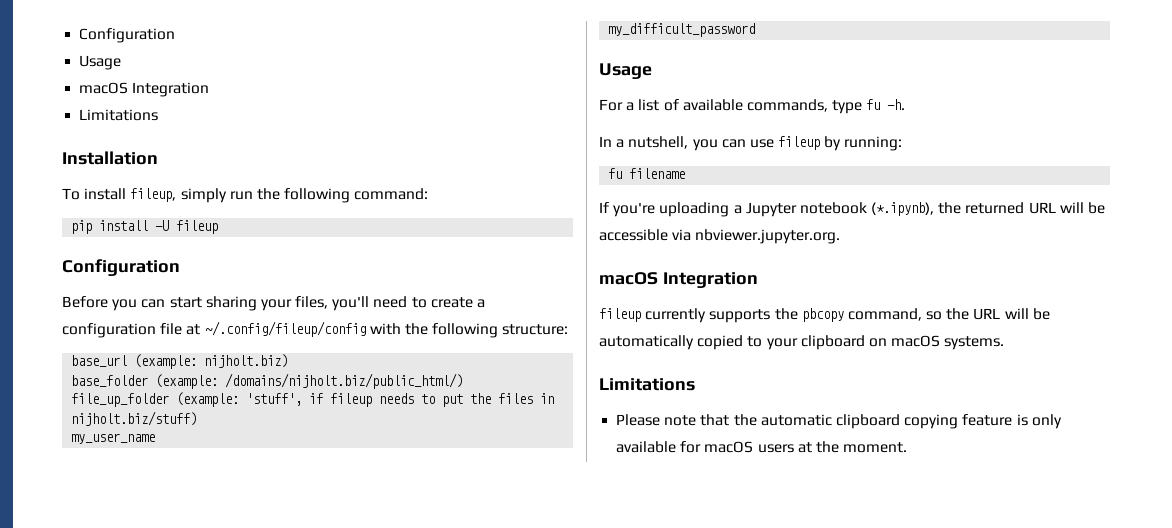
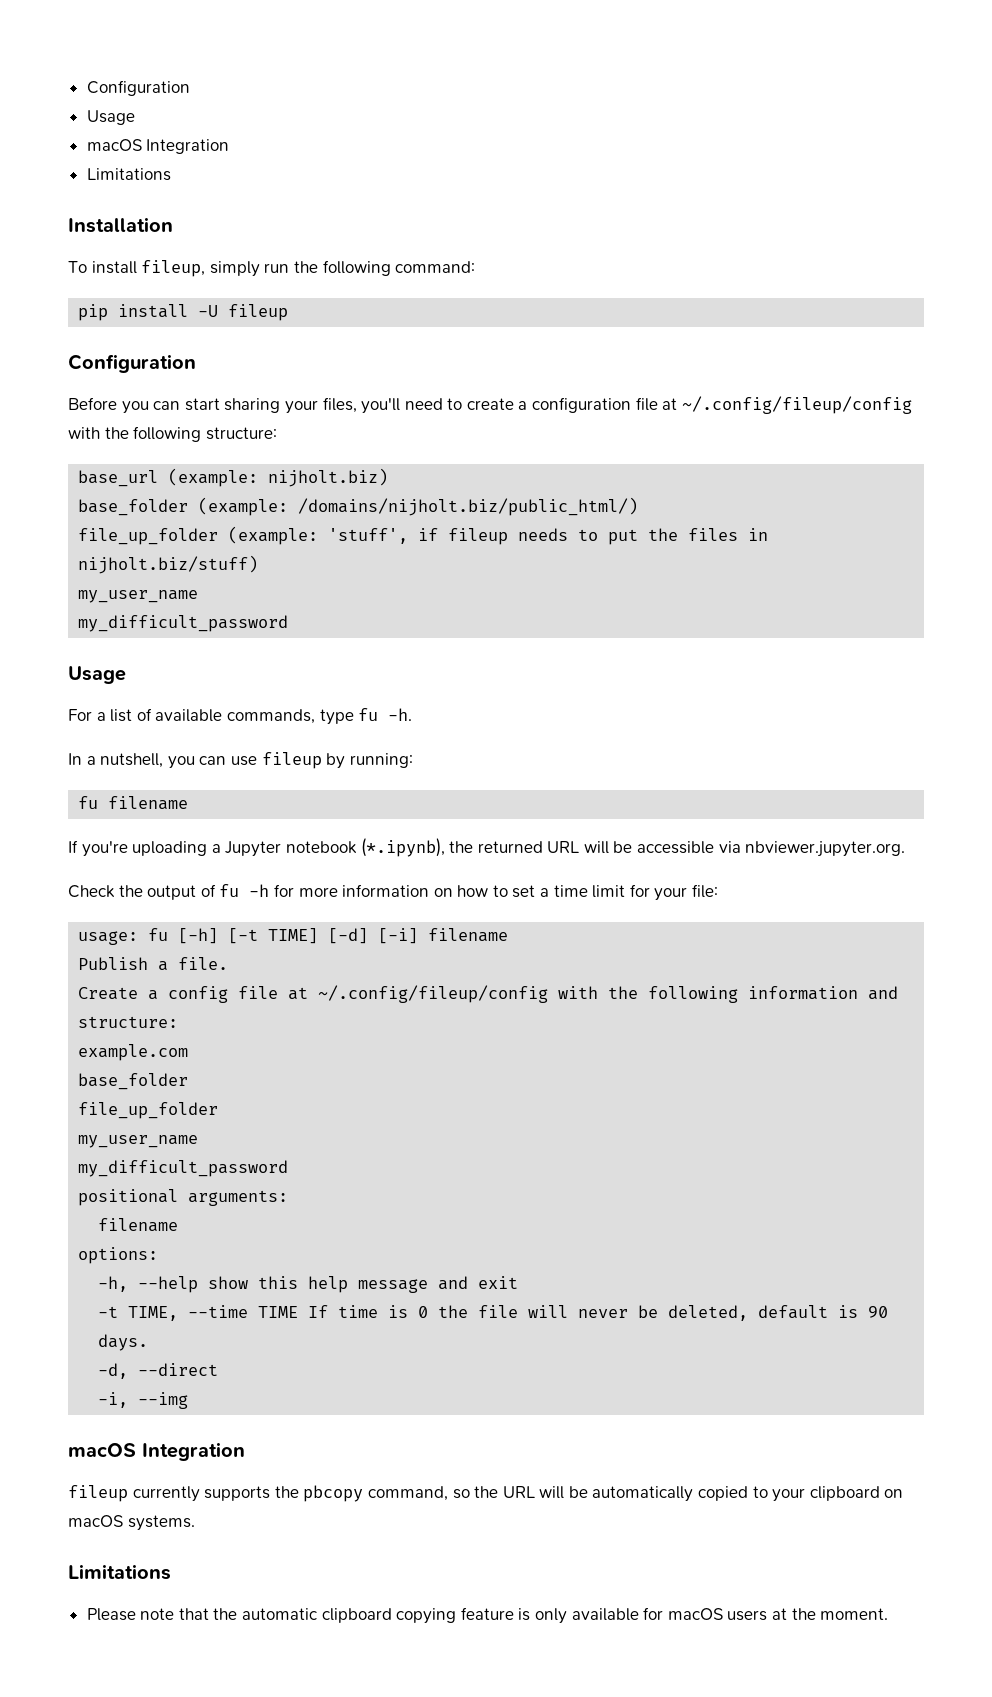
(841, 236) none -> [68,884,719,901] [78,928,509,945] [78,957,229,971] [78,985,899,1003] [78,1016,179,1028] [78,1044,189,1061] [78,1073,189,1090] [78,1102,219,1119] [78,1135,199,1148] [78,1160,289,1177] [78,1189,289,1206] [98,1218,179,1232] [78,1247,159,1264] [98,1276,519,1293] [98,1305,889,1321] [98,1334,149,1351] [98,1363,219,1379] [98,1392,189,1409] // Check the output of fu -h for more information on how to set a time limit for your file: // usage: fu [-h] [-t TIME] [-d] [-i] filename // Publish a file. // Create a config file at ~/.config/fileup/config with the following information and structure: // example.com // base_folder // file_up_folder // my_user_name // my_difficult_password // positional arguments: // filename // options: // -h, --help show this help message and exit // -t TIME, --time TIME If time is 0 the file will never be deleted, default is 90 days. // -d, --direct // -i, --img

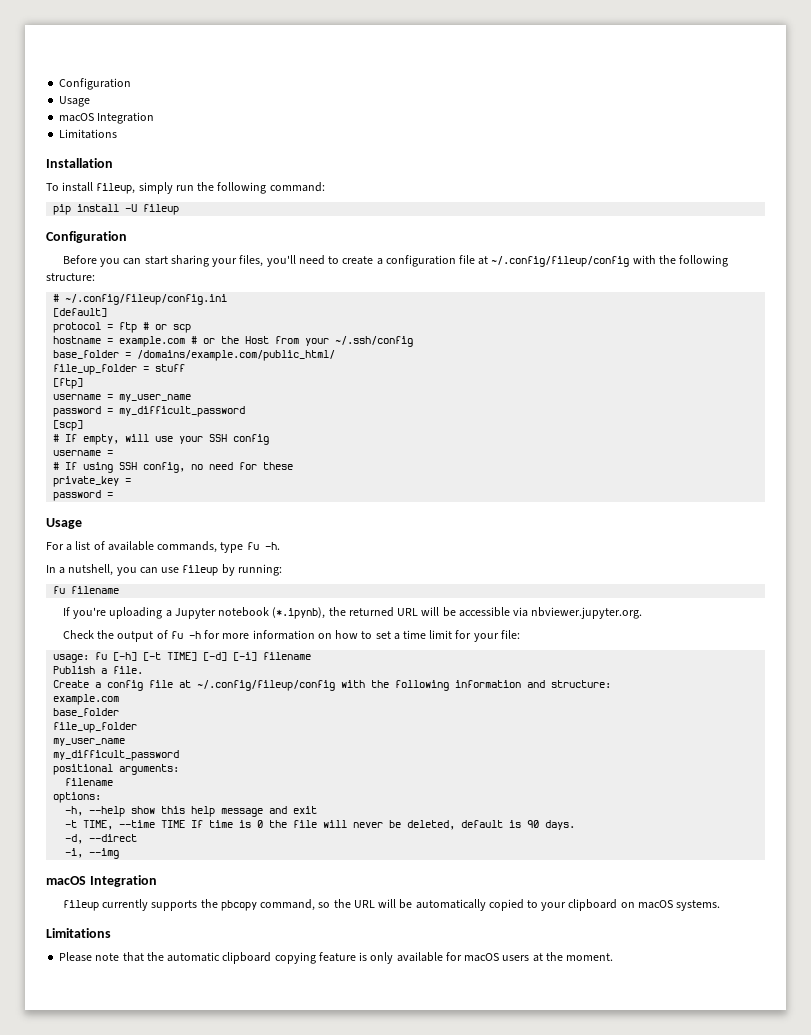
[78,468,389,487] [78,497,639,516] [78,526,769,545] [78,555,259,574] [78,590,199,603] [78,615,289,632] base_url (example: nijholt.biz) // base_folder (example: /domains/nijholt.biz/public_html/) // file_up_folder (example: 'stuff', if fileup needs to put the files in nijholt.biz/stuff) // my_user_name // my_difficult_password -> [53,294,228,305] [53,308,108,317] [53,322,192,333] [53,336,414,347] [53,350,336,361] [53,364,186,375] [53,378,84,389] [53,394,192,402] [53,406,246,417] [53,420,84,431] [53,434,270,445] [53,450,114,456] [53,462,294,473] [53,476,132,487] [53,490,114,501] # ~/.config/fileup/config.ini // [default] // protocol = ftp # or scp // hostname = example.com # or the Host from your ~/.ssh/config // base_folder = /domains/example.com/public_html/ // file_up_folder = stuff // [ftp] // username = my_user_name // password = my_difficult_password // [scp] // # If empty, will use your SSH config // username = // # If using SSH config, no need for these // private_key = // password =

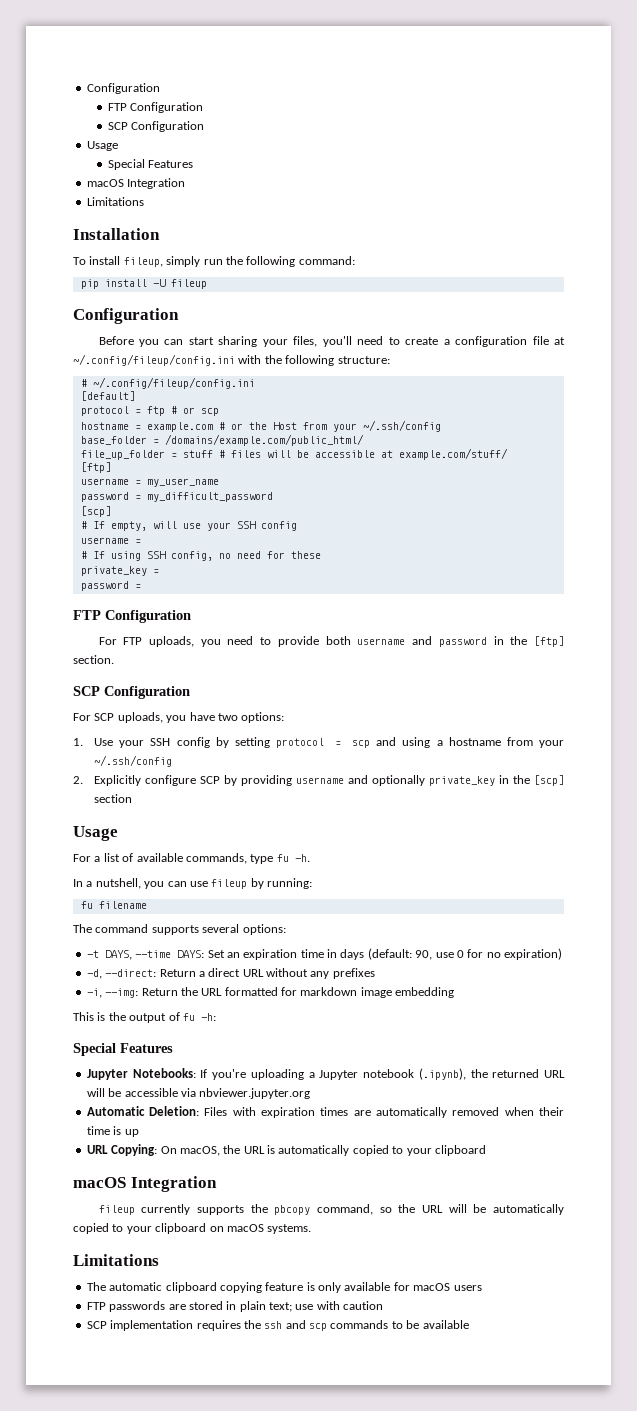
[59,78,132,90] [59,96,91,107] Configuration // Usage -> [86,83,160,94] [107,102,204,113] [107,121,205,132] [86,141,118,151] [107,159,194,170] Configuration // FTP Configuration // SCP Configuration // Usage // Special Features
[491,256,630,267] ~/.config/fileup/config -> [73,354,235,366] ~/.config/fileup/config.ini
(186, 368) none -> [218,448,508,460] # files will be accessible at example.com/stuff/
(114, 495) none -> [73,610,191,623] [98,636,564,647] [73,655,114,664] [73,686,190,699] [73,712,285,723] [73,737,564,748] [94,755,173,767] [73,775,565,786] [94,794,133,803] // FTP Configuration // For FTP uploads, you need to provide both username and password in the [ftp] section. // SCP Configuration // For SCP uploads, you have two options: // 1. Use your SSH config by setting protocol = scp and using a hostname from your ~/.ssh/config // 2. Explicitly configure SCP by providing username and optionally private_key in the [scp] section
(120, 590) none -> [73,924,286,935] [86,948,562,960] [86,968,375,979] [86,987,455,998] [73,1012,216,1023] [73,1043,173,1056] [86,1068,196,1080] The command supports several options: // -t DAYS, --time DAYS: Set an expiration time in days (default: 90, use 0 for no expiration) // -d, --direct: Return a direct URL without any prefixes // -i, --img: Return the URL formatted for markdown image embedding // This is the output of fu -h: // Special Features // Jupyter Notebooks:
[272,607,326,619] (*.ipynb), -> [418,1068,466,1080] (.ipynb),
[531,607,643,619] [62,630,520,642] [53,652,312,663] [53,666,144,674] [53,680,612,691] [53,694,120,705] [53,708,120,717] [53,722,138,733] [53,738,126,746] [53,750,180,761] [53,764,180,775] [65,778,114,786] [53,792,102,803] [65,806,318,817] [65,820,576,830] [65,834,138,844] [65,848,120,859] nbviewer.jupyter.org. // Check the output of fu -h for more information on how to set a time limit for your file: // usage: fu [-h] [-t TIME] [-d] [-i] filename // Publish a file. // Create a config file at ~/.config/fileup/config with the following information and structure: // example.com // base_folder // file_up_folder // my_user_name // my_difficult_password // positional arguments: // filename // options: // -h, --help show this help message and exit // -t TIME, --time TIME If time is 0 the file will never be deleted, default is 90 days. // -d, --direct // -i, --img -> [199,1088,311,1099] [86,1106,564,1118] [86,1126,139,1137] [86,1144,486,1156] nbviewer.jupyter.org // Automatic Deletion: Files with expiration times are automatically removed when their time is up // URL Copying: On macOS, the URL is automatically copied to your clipboard
[59,952,164,962] Please note that the -> [86,1282,106,1291] The
[532,952,614,962] at the moment. -> [86,1301,384,1312] [86,1320,469,1331] // FTP passwords are stored in plain text; use with caution // SCP implementation requires the ssh and scp commands to be available

